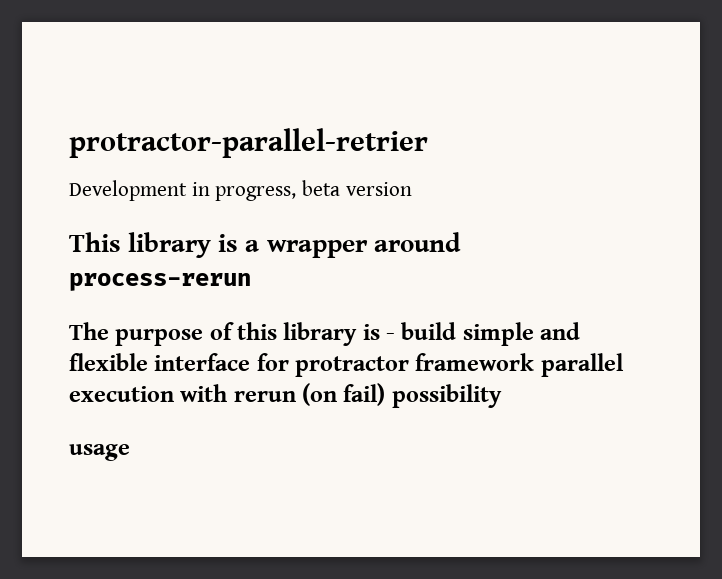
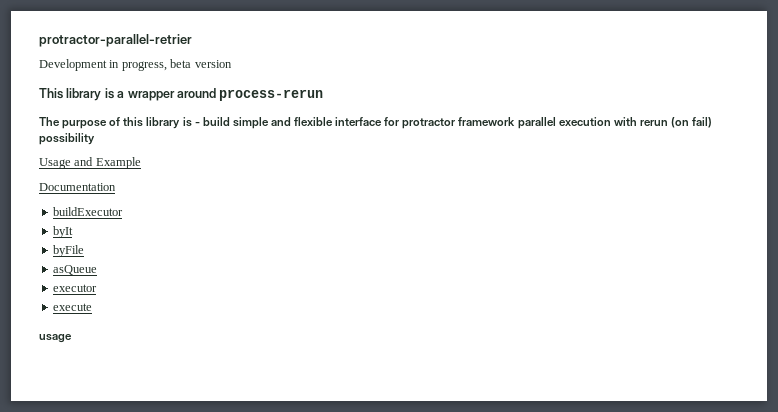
(502, 396) none -> [39,157,141,169] [39,183,116,191] [52,207,123,216] [52,226,73,238] [52,245,84,257] [52,265,97,275] [52,284,97,292] [52,303,92,311] // Usage and Example // Documentation // buildExecutor // byIt // byFile // asQueue // executor // execute

